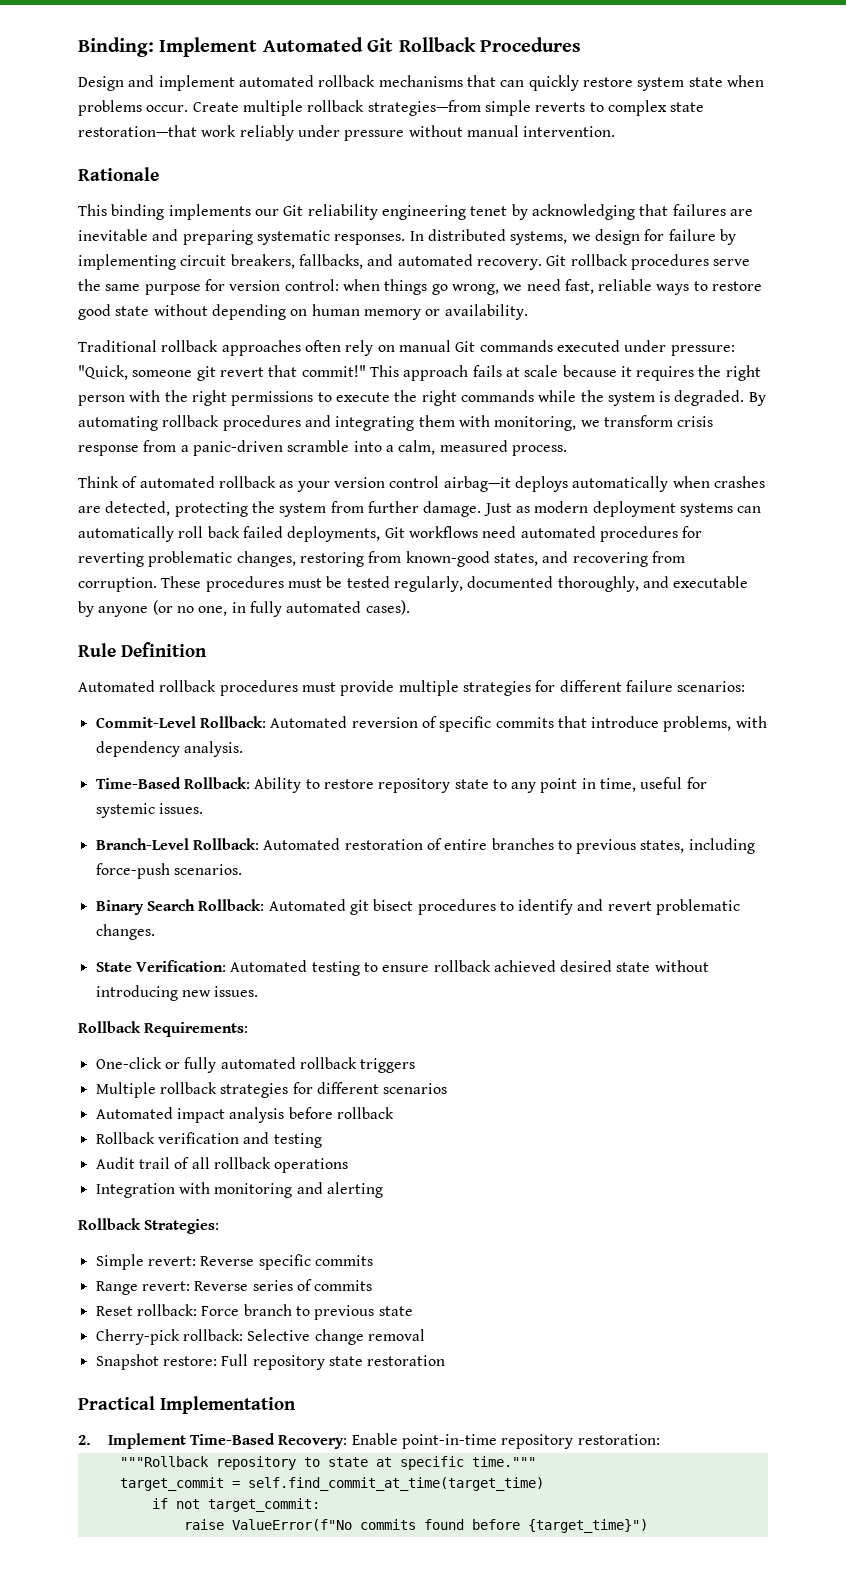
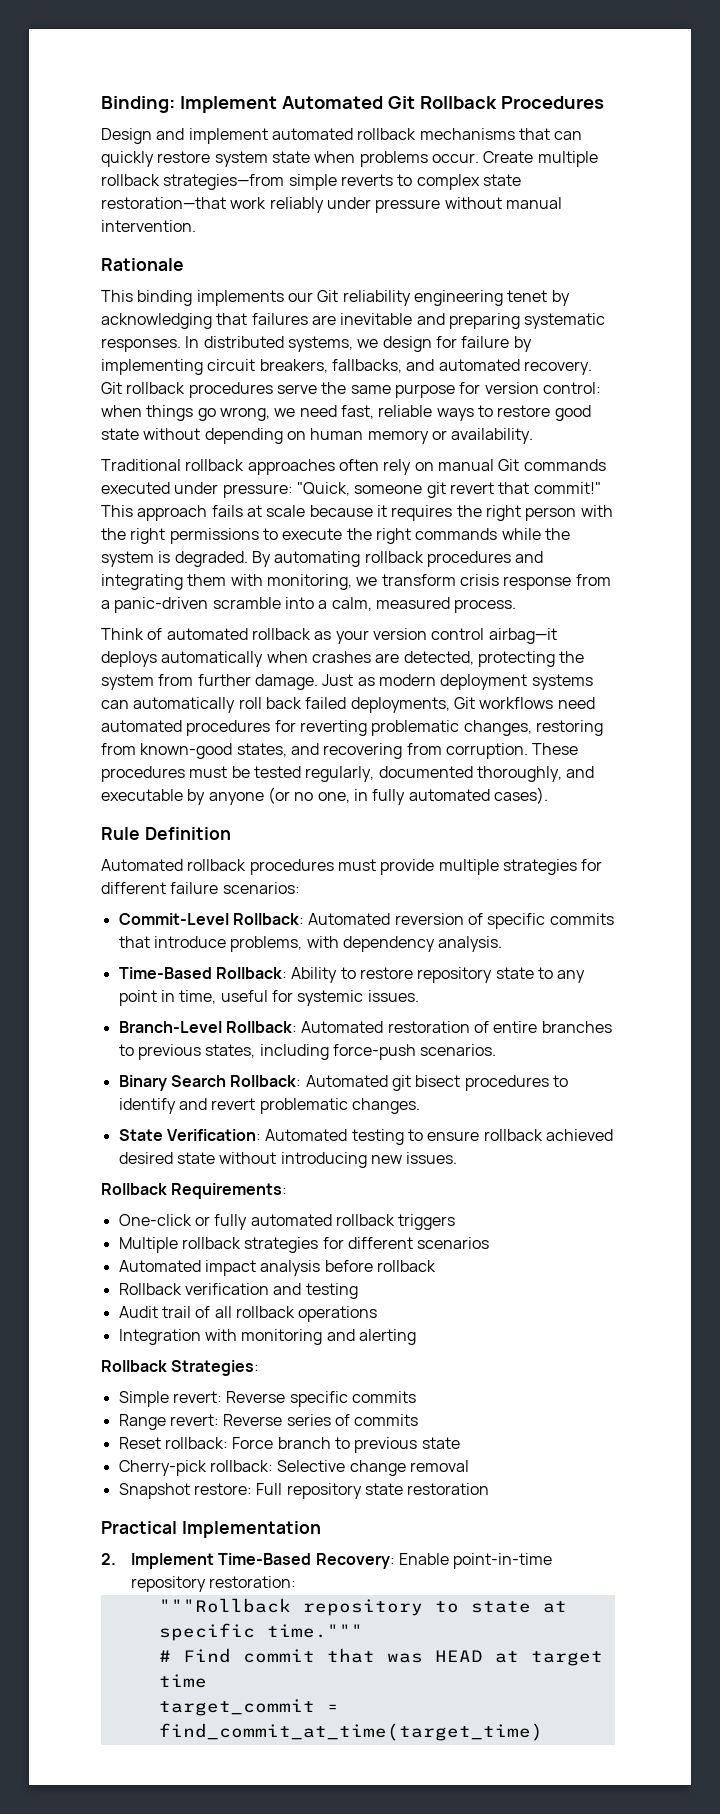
[119,1477,544,1491] [151,1498,320,1512] [183,1519,648,1533] target_commit = self.find_commit_at_time(target_time) // if not target_commit: // raise ValueError(f"No commits found before {target_time}") -> [158,1648,603,1666] [158,1674,207,1688] [158,1699,339,1716] [158,1723,543,1741] # Find commit that was HEAD at target time // target_commit = find_commit_at_time(target_time)

